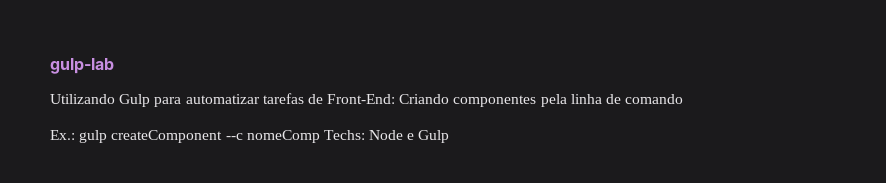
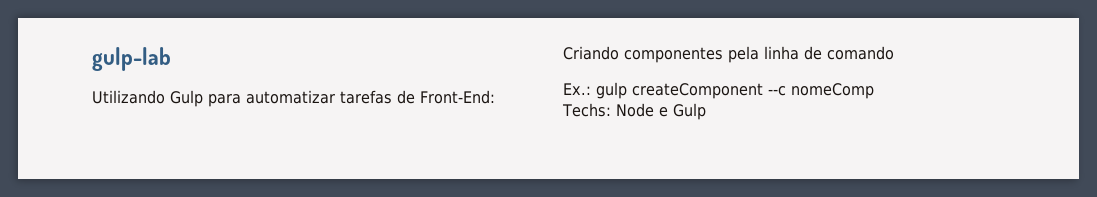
(320, 136) none -> (874, 91) //

